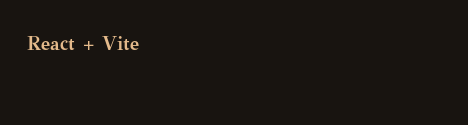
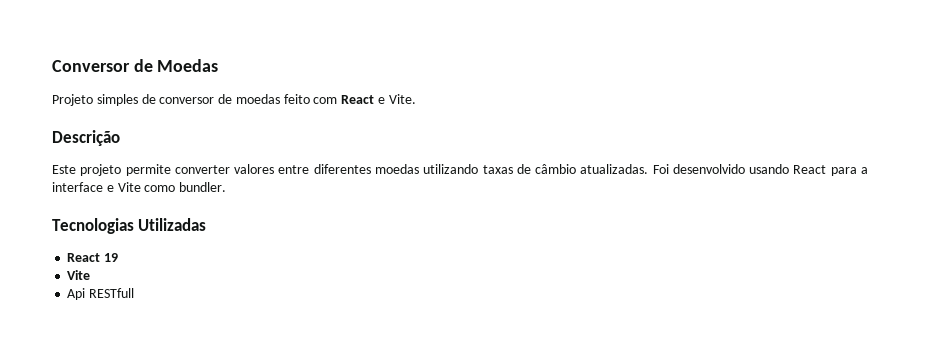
[27,36,139,51] React + Vite -> [52,59,219,72] [52,94,416,106] [52,130,120,146] [52,164,869,176] [52,182,227,192] [52,218,207,234] [67,253,119,262] [67,270,91,280] [67,288,135,300] Conversor de Moedas // Projeto simples de conversor de moedas feito com React e Vite. // Descrição // Este projeto permite converter valores entre diferentes moedas utilizando taxas de câmbio atualizadas. Foi desenvolvido usando React para a interface e Vite como bundler. // Tecnologias Utilizadas // React 19 // Vite // Api RESTfull

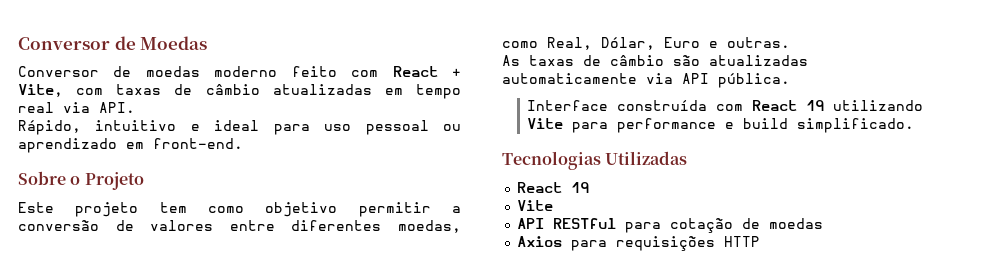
[52,94,280,106] Projeto simples de conversor de moedas -> [18,66,278,77] Conversor de moedas moderno
[378,94,416,104] [52,130,120,146] [52,164,869,176] [52,182,227,192] e Vite. // Descrição // Este projeto permite converter valores entre diferentes moedas utilizando taxas de câmbio atualizadas. Foi desenvolvido usando React para a interface e Vite como bundler. -> [452,68,462,77] [18,84,461,99] [18,102,135,113] [18,120,461,135] [18,138,243,153] [18,171,144,190] [18,202,461,217] [18,220,461,233] [502,37,790,50] [502,55,808,66] [502,73,790,88] [527,100,924,111] [527,118,915,133] + Vite, com taxas de câmbio atualizadas em tempo real via API. // Rápido, intuitivo e ideal para uso pessoal ou aprendizado em front-end. // Sobre o Projeto // Este projeto tem como objetivo permitir a conversão de valores entre diferentes moedas, como Real, Dólar, Euro e outras. // As taxas de câmbio são atualizadas automaticamente via API pública. // Interface construída com React 19 utilizando Vite para performance e build simplificado.
[67,288,135,300] Api RESTfull -> [517,218,824,233] [517,236,761,251] API RESTful para cotação de moedas // Axios para requisições HTTP

